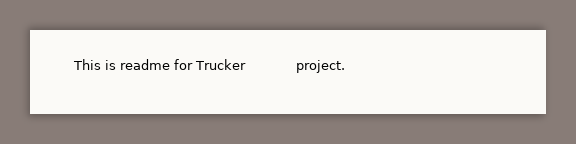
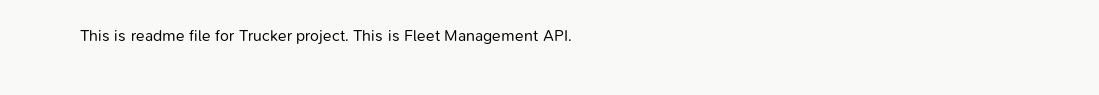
(170, 64) none -> [188,29,211,42] file
(345, 66) none -> [353,30,572,44] This is Fleet Management API.

